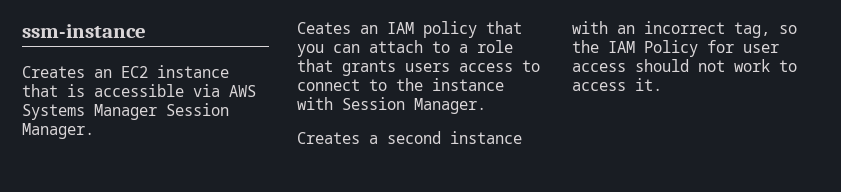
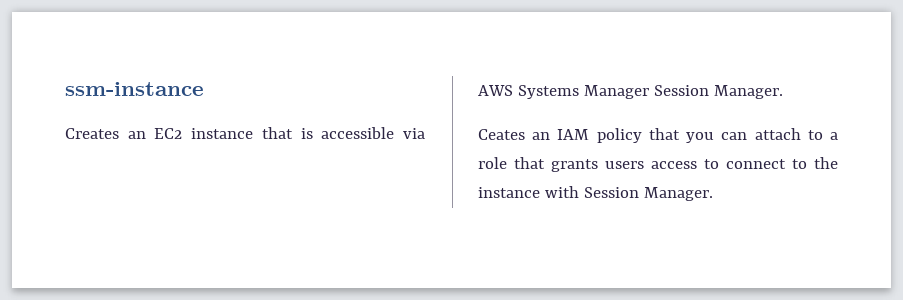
[297,131,522,144] [572,21,797,38] [572,40,779,57] [572,59,797,72] [572,78,662,91] // Creates a second instance with an incorrect tag, so the IAM Policy for user access should not work to access it. -> (713, 194) none

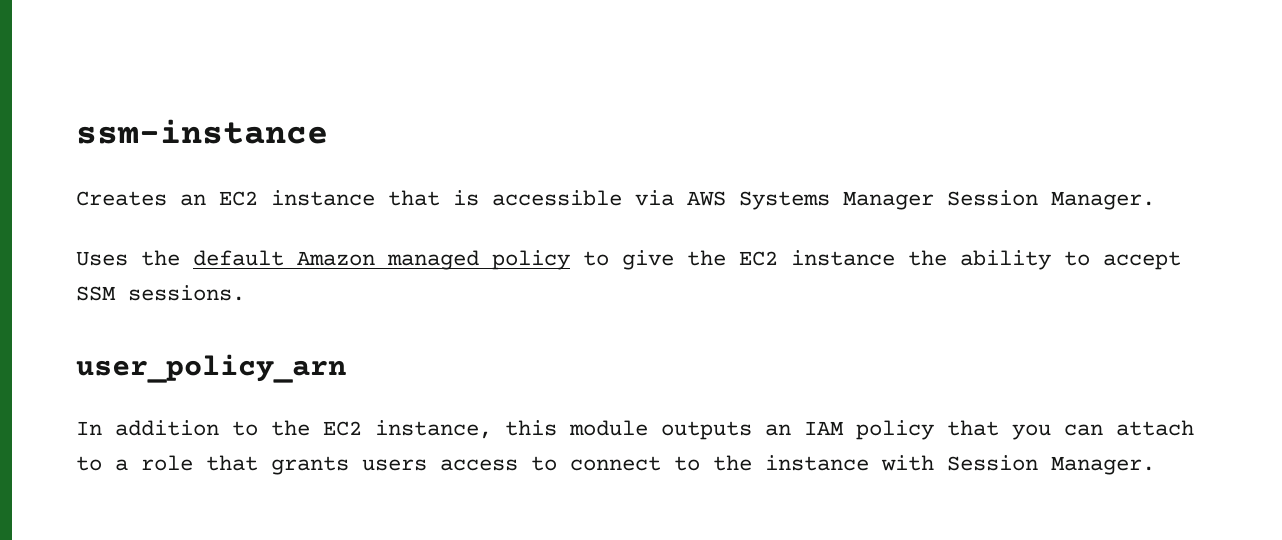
[478,129,525,140] Ceates -> [76,250,1181,270] [76,285,245,301] [76,354,346,383] [76,420,752,440] Uses the default Amazon managed policy to give the EC2 instance the ability to accept SSM sessions. // user_policy_arn // In addition to the EC2 instance, this module outputs

